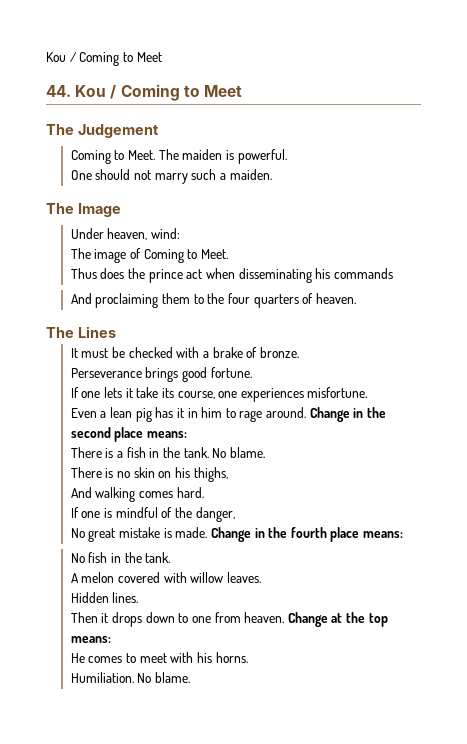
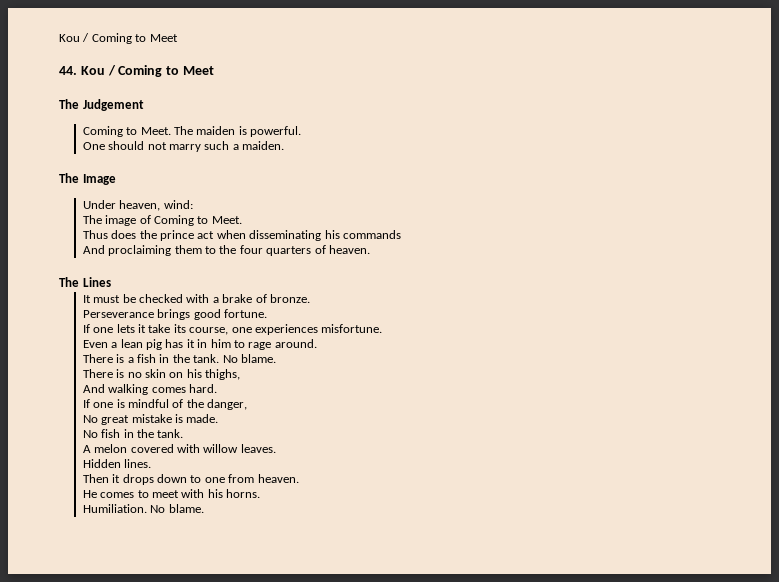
[309,407,387,422] [70,427,187,442] Change in the second place means: -> (317, 343) none
[210,527,404,542] Change in the fourth place means: -> (219, 418) none
[287,612,388,627] [70,636,111,643] Change at the top means: -> (299, 478) none

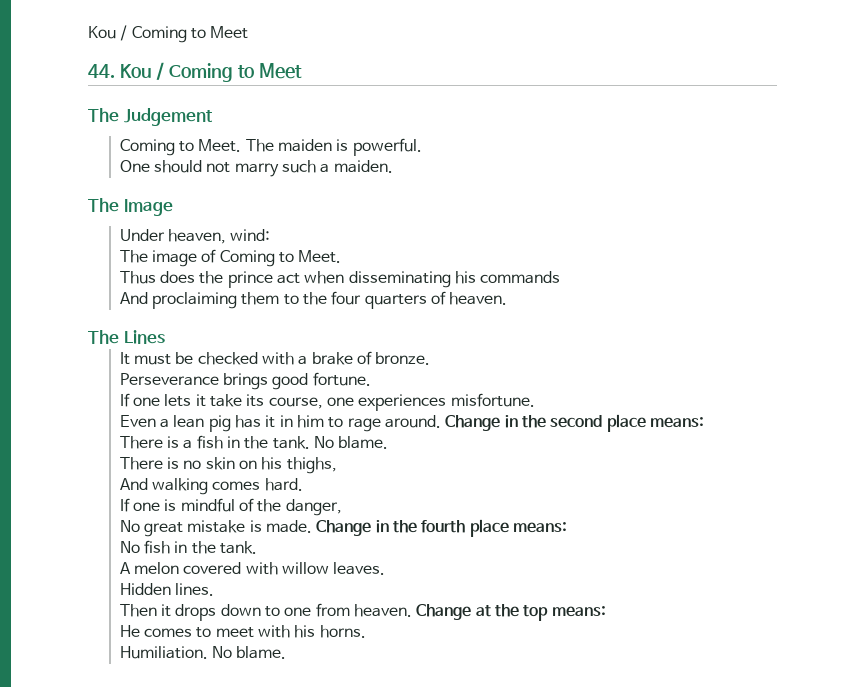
(317, 343) none -> [445,414,704,432] Change in the second place means:
(219, 418) none -> [316,519,568,537] Change in the fourth place means:
(299, 478) none -> [416,604,606,621] Change at the top means:

